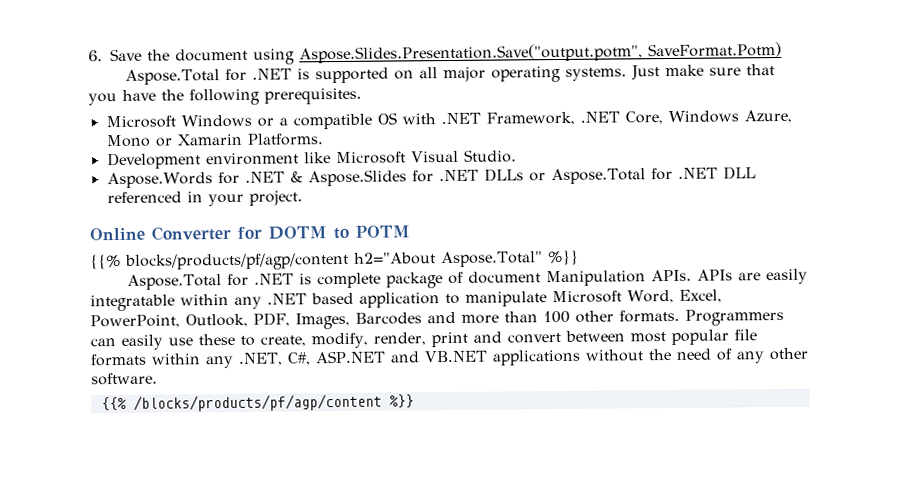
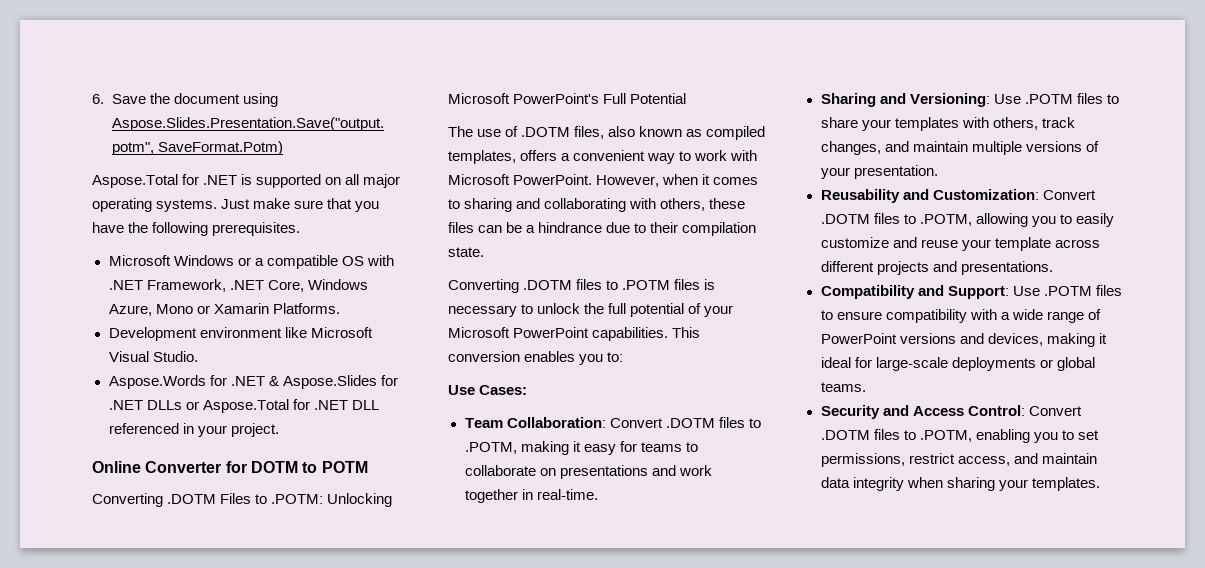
[90,249,579,271] [126,268,808,290] [90,289,722,312] [90,308,784,330] [90,329,757,350] [90,347,809,369] [91,372,158,386] [100,393,414,412] {{% blocks/products/pf/agp/content h2="About Aspose.Total" %}} // Aspose.Total for .NET is complete package of document Manipulation APIs. APIs are easily integratable within any .NET based application to manipulate Microsoft Word, Excel, PowerPoint, Outlook, PDF, Images, Barcodes and more than 100 other formats. Programmers can easily use these to create, modify, render, print and convert between most popular file formats within any .NET, C#, ASP.NET and VB.NET applications without the need of any other software. // {{% /blocks/products/pf/agp/content %}} -> [92,493,393,507] [448,93,687,104] [448,126,766,140] [448,150,758,164] [448,174,759,187] [448,198,746,212] [448,222,757,236] [448,247,484,257] [448,279,716,293] [448,303,734,317] [448,327,701,341] [448,351,624,365] [448,385,528,395] [464,417,761,428] [464,441,698,455] [464,465,712,479] [464,489,598,503] [820,93,1119,107] [820,117,1075,131] [820,141,1099,155] [820,165,938,179] [820,189,1096,203] [820,213,1114,227] [820,237,1100,251] [820,261,1053,275] [820,285,1122,299] [820,309,1101,323] [820,333,1107,347] [820,357,1095,371] [820,382,866,392] [820,405,1082,419] [820,429,1099,443] [820,453,1097,467] [820,477,1100,491] Converting .DOTM Files to .POTM: Unlocking Microsoft PowerPoint's Full Potential // The use of .DOTM files, also known as compiled templates, offers a convenient way to work with Microsoft PowerPoint. However, when it comes to sharing and collaborating with others, these files can be a hindrance due to their compilation state. // Converting .DOTM files to .POTM files is necessary to unlock the full potential of your Microsoft PowerPoint capabilities. This conversion enables you to: // Use Cases: // Team Collaboration: Convert .DOTM files to .POTM, making it easy for teams to collaborate on presentations and work together in real-time. // Sharing and Versioning: Use .POTM files to share your templates with others, track changes, and maintain multiple versions of your presentation. // Reusability and Customization: Convert .DOTM files to .POTM, allowing you to easily customize and reuse your template across different projects and presentations. // Compatibility and Support: Use .POTM files to ensure compatibility with a wide range of PowerPoint versions and devices, making it ideal for large-scale deployments or global teams. // Security and Access Control: Convert .DOTM files to .POTM, enabling you to set permissions, restrict access, and maintain data integrity when sharing your templates.

